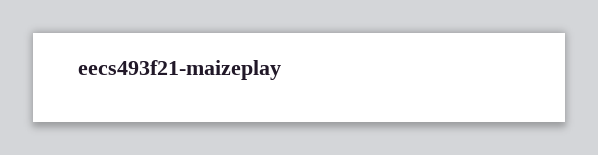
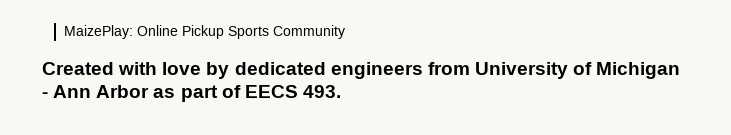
[78,60,281,80] eecs493f21-maizeplay -> [63,25,345,39] [42,62,681,79] [42,85,341,102] MaizePlay: Online Pickup Sports Community // Created with love by dedicated engineers from University of Michigan - Ann Arbor as part of EECS 493.

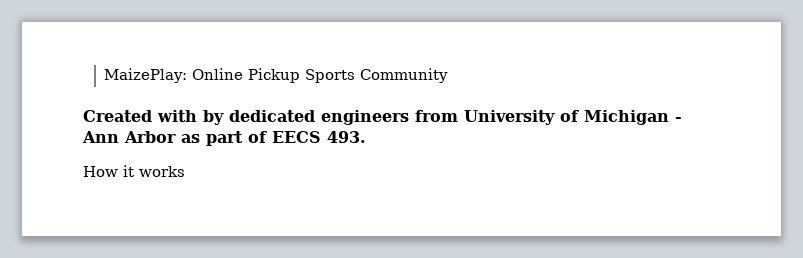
[162,62,202,75] love -> (197, 116) none
(341, 91) none -> [83,165,185,177] // How it works

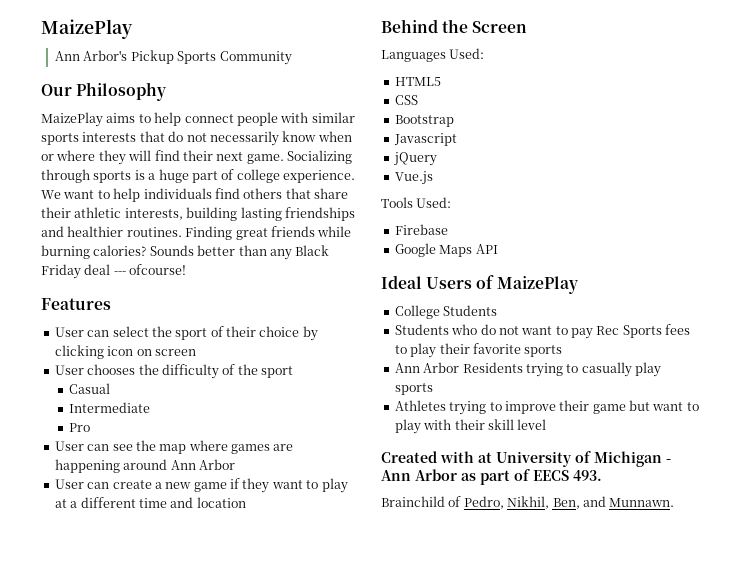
[103,68,243,83] MaizePlay: Online -> [41,19,133,39] [55,50,128,61] MaizePlay // Ann Arbor's
[83,110,458,125] Created with by dedicated engineers from -> [41,82,167,101] [41,112,355,127] [41,131,352,146] [41,150,352,165] [41,169,355,183] [41,188,348,202] [41,207,355,221] [41,226,352,240] [41,245,330,260] [41,264,187,279] [41,298,111,310] [54,326,318,341] [54,345,196,359] [54,364,293,379] [68,383,110,394] [68,402,150,413] [68,423,90,432] [54,440,294,454] [54,459,235,473] [54,478,348,493] [54,497,246,508] [381,19,528,33] [381,48,485,62] [394,77,441,86] [394,95,418,105] [394,115,454,127] [393,133,457,146] [393,152,437,166] [394,171,433,185] [381,197,452,208] [394,224,448,235] [394,243,498,257] [381,275,578,294] [394,305,498,319] [394,324,691,339] [394,343,563,358] [394,362,661,377] [394,383,433,395] [394,400,699,415] [394,419,547,434] [381,451,492,463] Our Philosophy // MaizePlay aims to help connect people with similar sports interests that do not necessarily know when or where they will find their next game. Socializing through sports is a huge part of college experience. We want to help individuals find others that share their athletic interests, building lasting friendships and healthier routines. Finding great friends while burning calories? Sounds better than any Black Friday deal --- ofcourse! // Features // User can select the sport of their choice by clicking icon on screen // User chooses the difficulty of the sport // Casual // Intermediate // Pro // User can see the map where games are happening around Ann Arbor // User can create a new game if they want to play at a different time and location // Behind the Screen // Languages Used: // HTML5 // CSS // Bootstrap // Javascript // jQuery // Vue.js // Tools Used: // Firebase // Google Maps API // Ideal Users of MaizePlay // College Students // Students who do not want to pay Rec Sports fees to play their favorite sports // Ann Arbor Residents trying to casually play sports // Athletes trying to improve their game but want to play with their skill level // Created with at
[83,165,185,177] How it works -> [381,496,675,509] Brainchild of Pedro, Nikhil, Ben, and Munnawn.

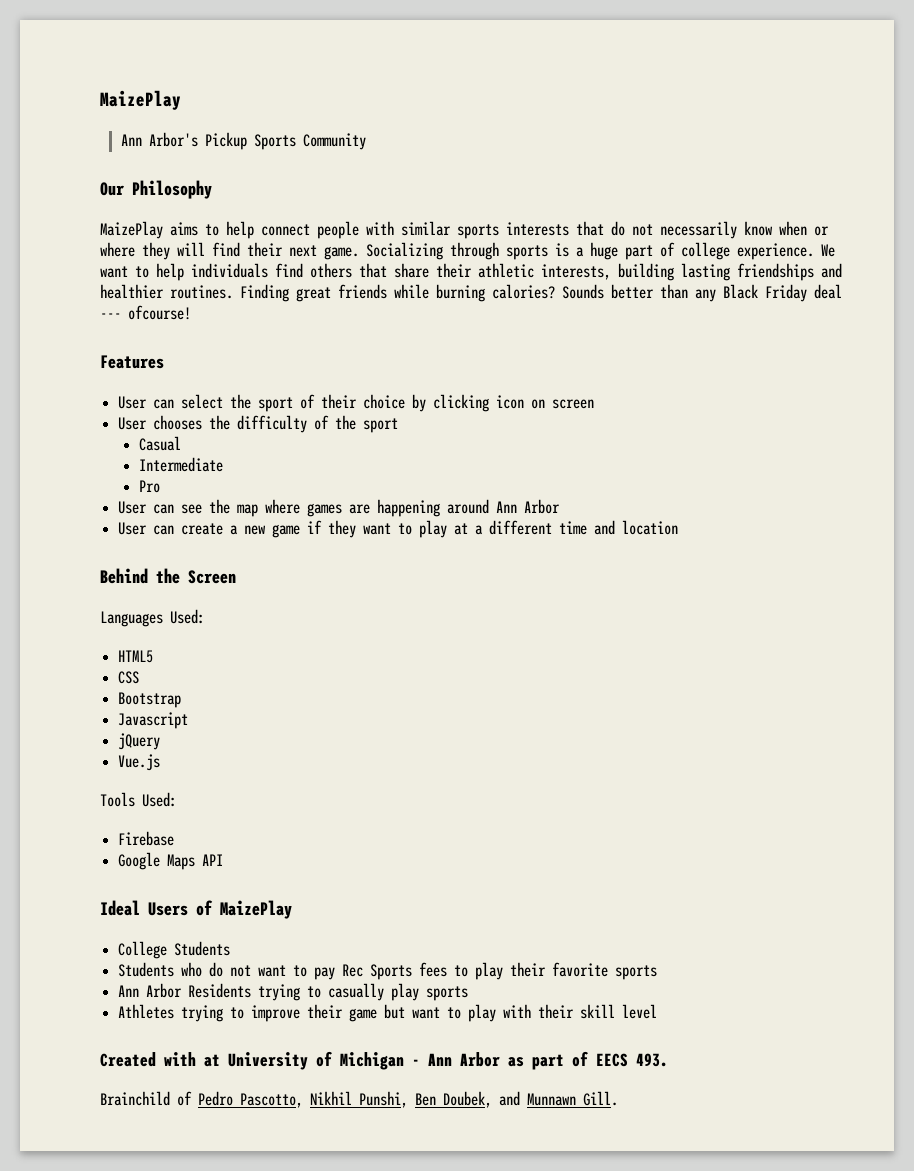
[463,496,675,509] Pedro, Nikhil, Ben, and Munnawn. -> [198,1091,618,1108] Pedro Pascotto, Nikhil Punshi, Ben Doubek, and Munnawn Gill.

